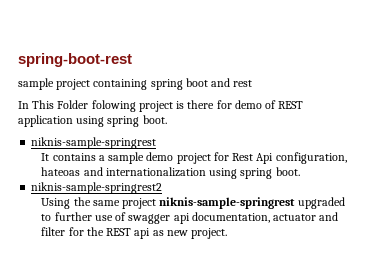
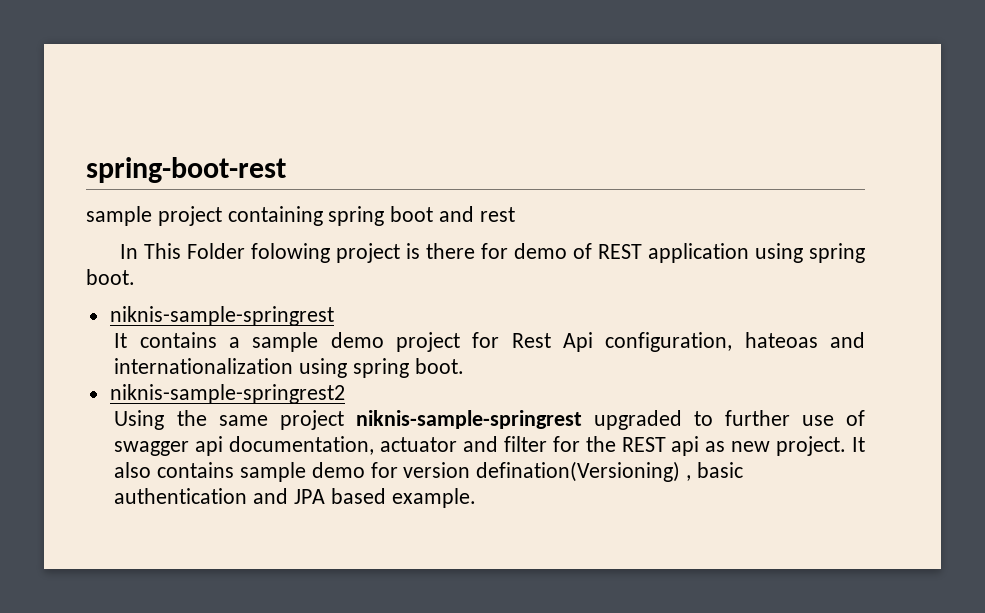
(228, 233) none -> [852,437,866,452] [114,461,743,482] [114,488,476,508] It also contains sample demo for version defination(Versioning) , basic authentication and JPA based example.

